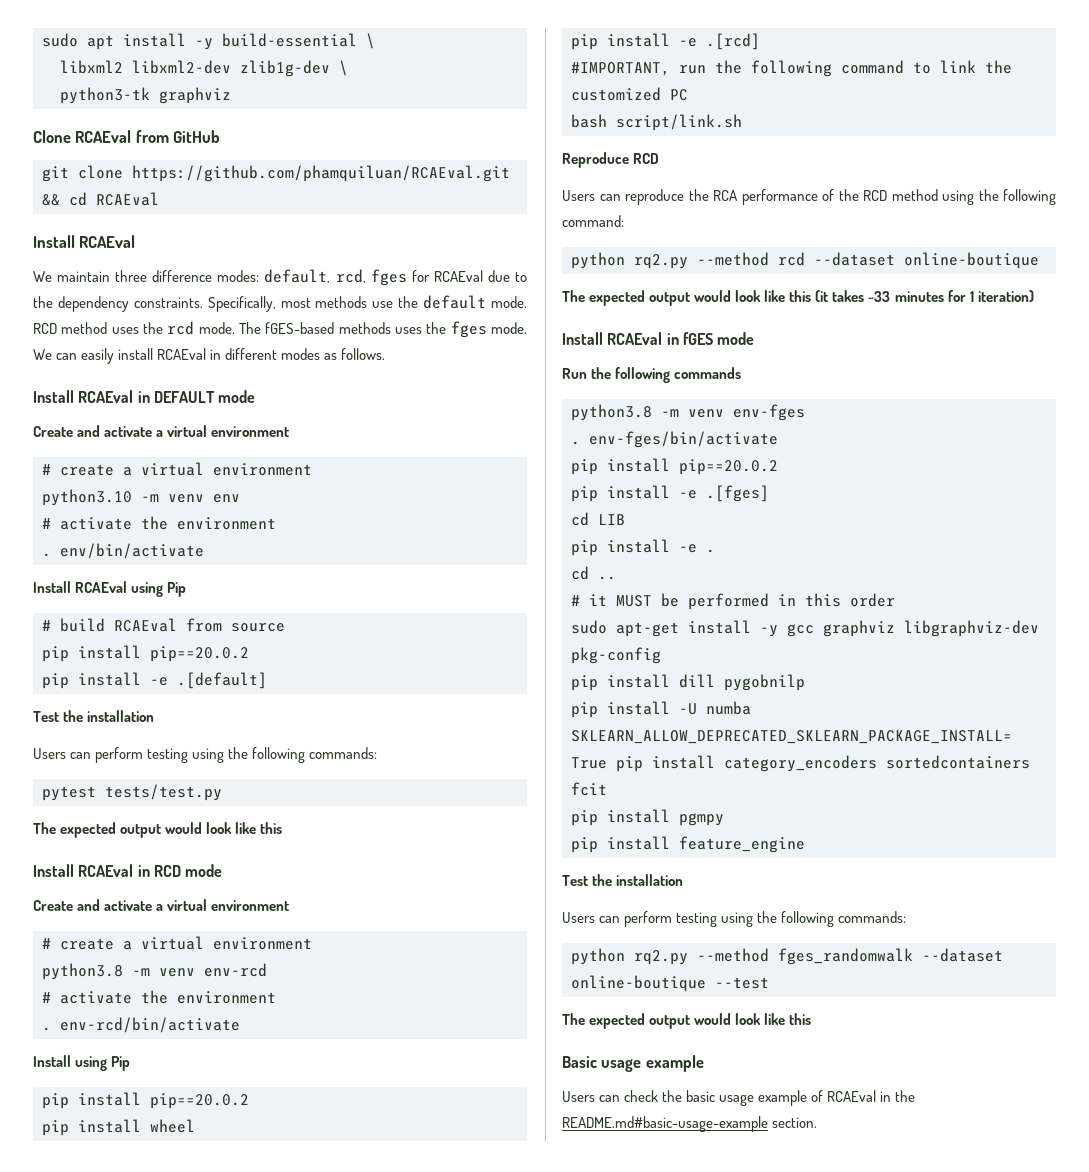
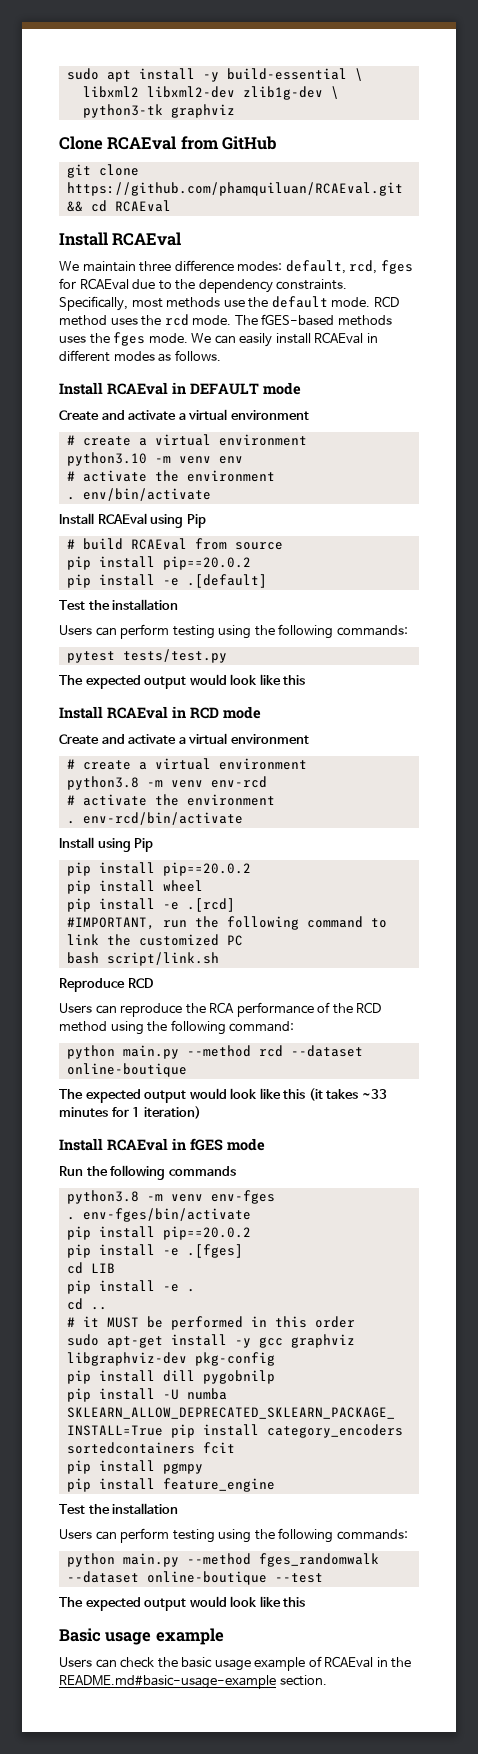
[634,254,688,269] rq2.py -> [122,1045,179,1059] main.py
[634,950,688,965] rq2.py -> [122,1553,179,1567] main.py

